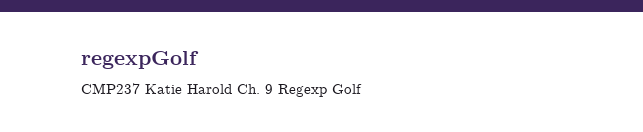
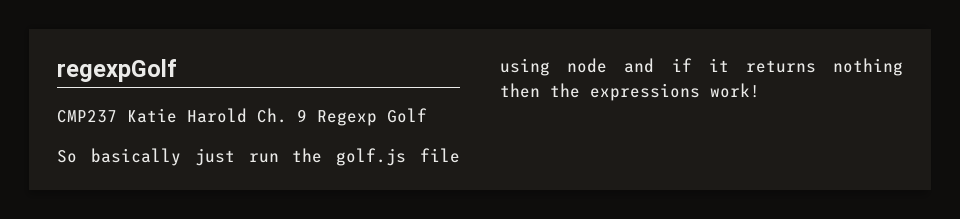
(362, 89) none -> [57,148,460,166] [500,58,903,76] [500,83,760,101] // So basically just run the golf.js file using node and if it returns nothing then the expressions work!

